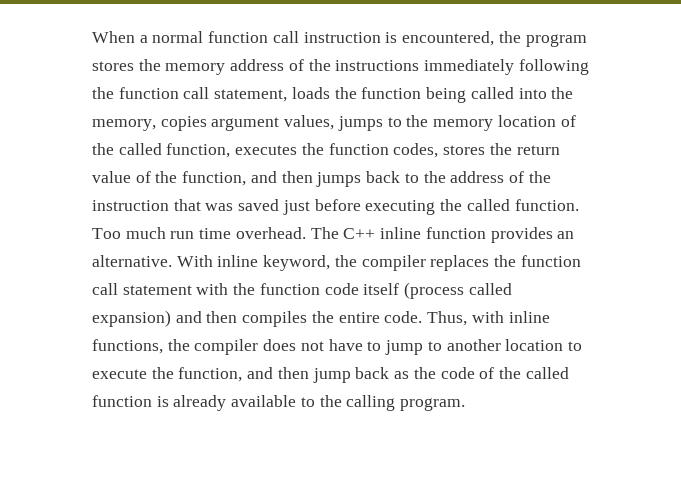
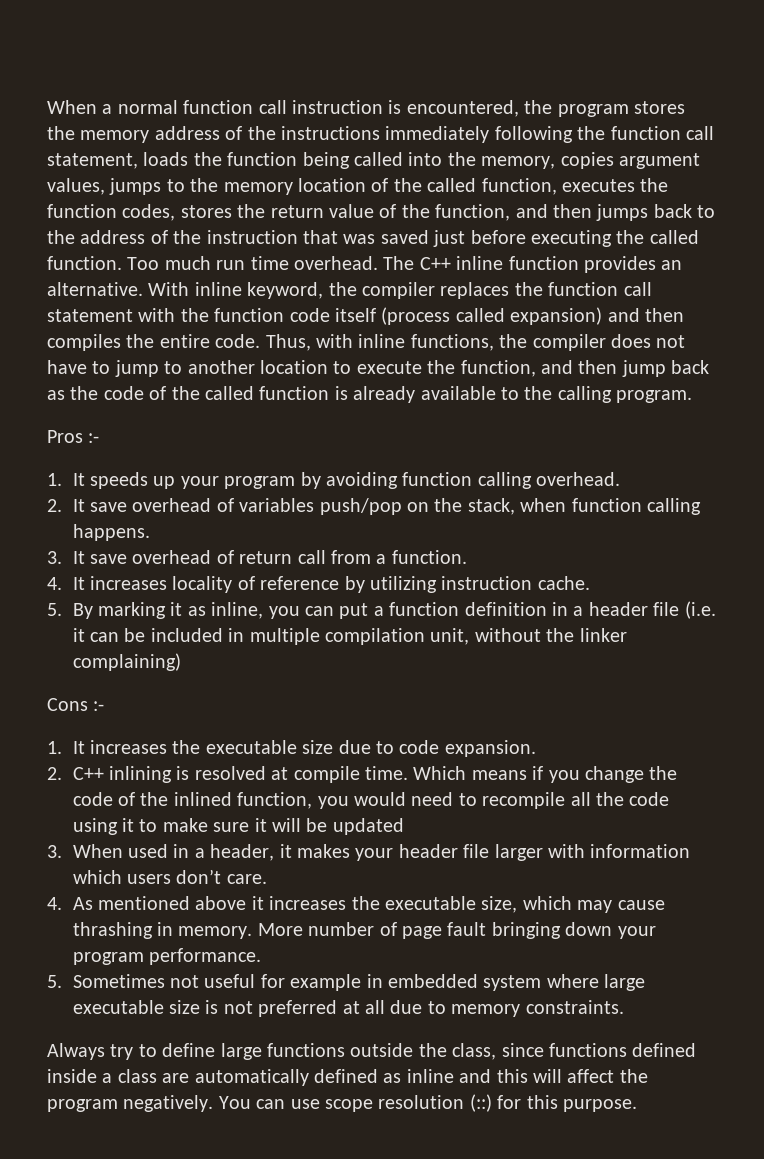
(466, 404) none -> [47,430,100,443] [47,472,621,489] [47,498,702,515] [72,524,150,541] [47,550,467,564] [47,576,590,593] [47,601,716,619] [72,628,627,645] [72,653,181,671] [47,698,105,711] [47,740,536,757] [47,766,678,783] [72,792,670,809] [72,818,404,835] [47,844,691,861] [72,869,267,884] [47,896,665,913] [72,922,656,939] [72,948,262,965] [47,974,646,991] [72,1000,624,1017] [47,1043,697,1060] [47,1069,648,1086] [47,1094,637,1112] // Pros :- // 1. It speeds up your program by avoiding function calling overhead. // 2. It save overhead of variables push/pop on the stack, when function calling happens. // 3. It save overhead of return call from a function. // 4. It increases locality of reference by utilizing instruction cache. // 5. By marking it as inline, you can put a function definition in a header file (i.e. it can be included in multiple compilation unit, without the linker complaining) // Cons :- // 1. It increases the executable size due to code expansion. // 2. C++ inlining is resolved at compile time. Which means if you change the code of the inlined function, you would need to recompile all the code using it to make sure it will be updated // 3. When used in a header, it makes your header file larger with information which users don’t care. // 4. As mentioned above it increases the executable size, which may cause thrashing in memory. More number of page fault bringing down your program performance. // 5. Sometimes not useful for example in embedded system where large executable size is not preferred at all due to memory constraints. // Always try to define large functions outside the class, since functions defined inside a class are automatically defined as inline and this will affect the program negatively. You can use scope resolution (::) for this purpose.

